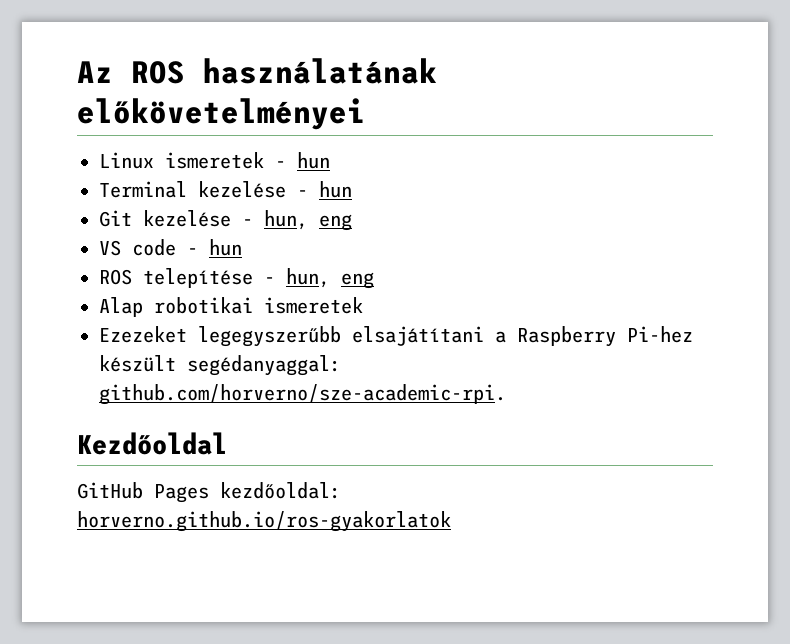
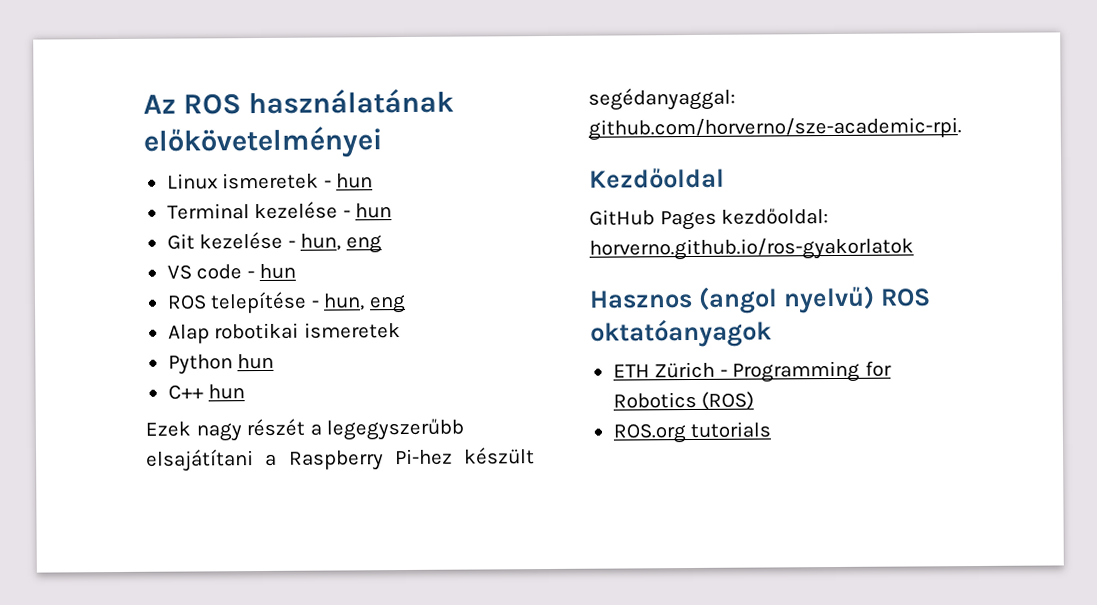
[99,326,187,343] Ezezeket -> [167,353,275,375] [167,384,246,400] [145,418,322,442] Python hun // C++ hun // Ezek nagy részét a
(451, 521) none -> [589,285,931,314] [590,318,772,348] [612,360,892,383] [612,391,755,410] [612,421,772,444] // Hasznos (angol nyelvű) ROS oktatóanyagok // ETH Zürich - Programming for Robotics (ROS) // ROS.org tutorials

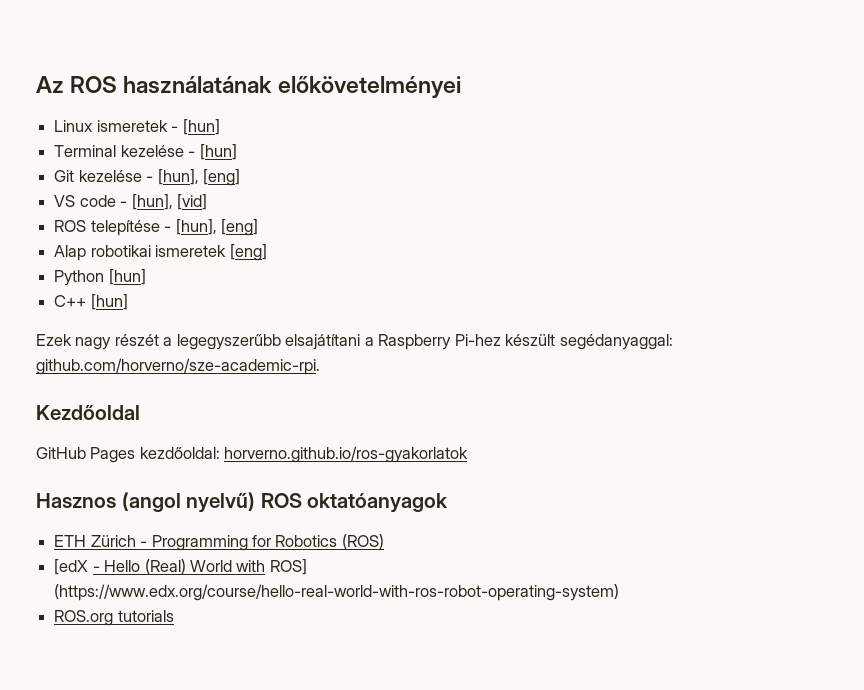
[336,173,374,189] hun -> [182,119,220,135] [hun]
[355,203,393,219] hun -> [199,144,237,160] [hun]
[300,233,382,254] hun, eng -> [157,169,240,186] [hun], [eng]
[259,263,297,280] hun -> [131,194,207,210] [hun], [vid]
[323,293,406,314] hun, eng -> [175,219,258,236] [hun], [eng]
(401, 330) none -> [229,244,267,261] [eng]
[237,353,275,370] hun -> [108,269,146,285] [hun]
[208,384,246,400] hun -> [90,294,128,310] [hun]
(755, 400) none -> [54,559,307,575] [54,584,620,601] // [edX - Hello (Real) World with ROS] (https://www.edx.org/course/hello-real-world-with-ros-robot-operating-system)

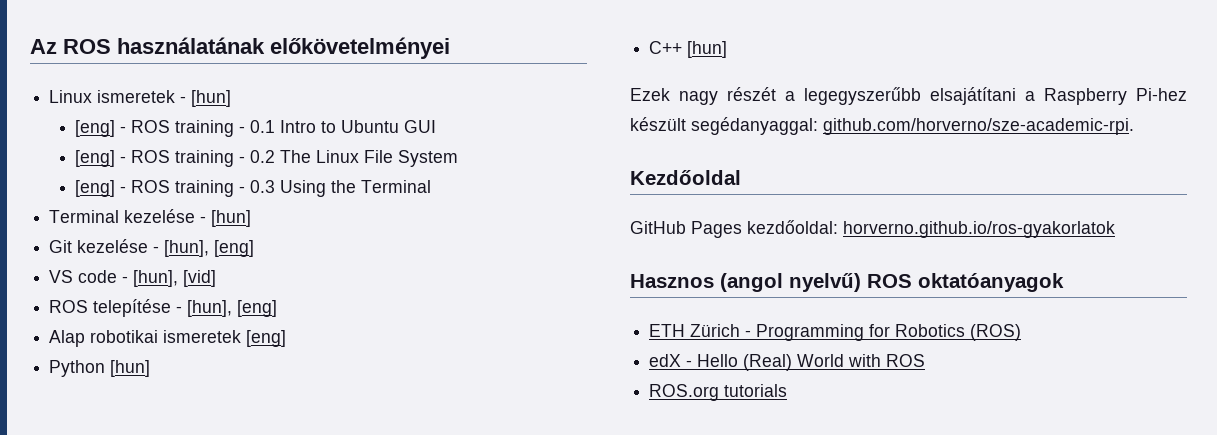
(220, 127) none -> [75,120,437,137] [75,150,459,167] [75,180,432,197] // [eng] - ROS training - 0.1 Intro to Ubuntu GUI // [eng] - ROS training - 0.2 The Linux File System // [eng] - ROS training - 0.3 Using the Terminal
[54,559,89,575] [edX -> [649,354,682,367] edX
[269,559,307,575] [54,584,620,601] ROS] (https://www.edx.org/course/hello-real-world-with-ros-robot-operating-system) -> [886,354,926,367] ROS

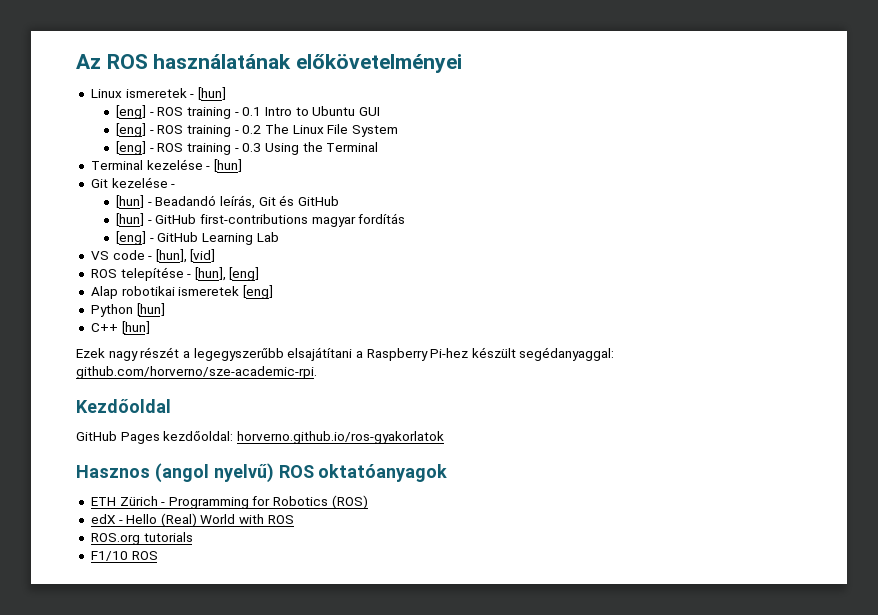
[164,240,255,257] [hun], [eng] -> [115,195,339,209] [115,213,406,227] [115,231,279,245] // [hun] - Beadandó leírás, Git és GitHub // [hun] - GitHub first-contributions magyar fordítás // [eng] - GitHub Learning Lab
(788, 390) none -> [90,551,158,561] // F1/10 ROS

